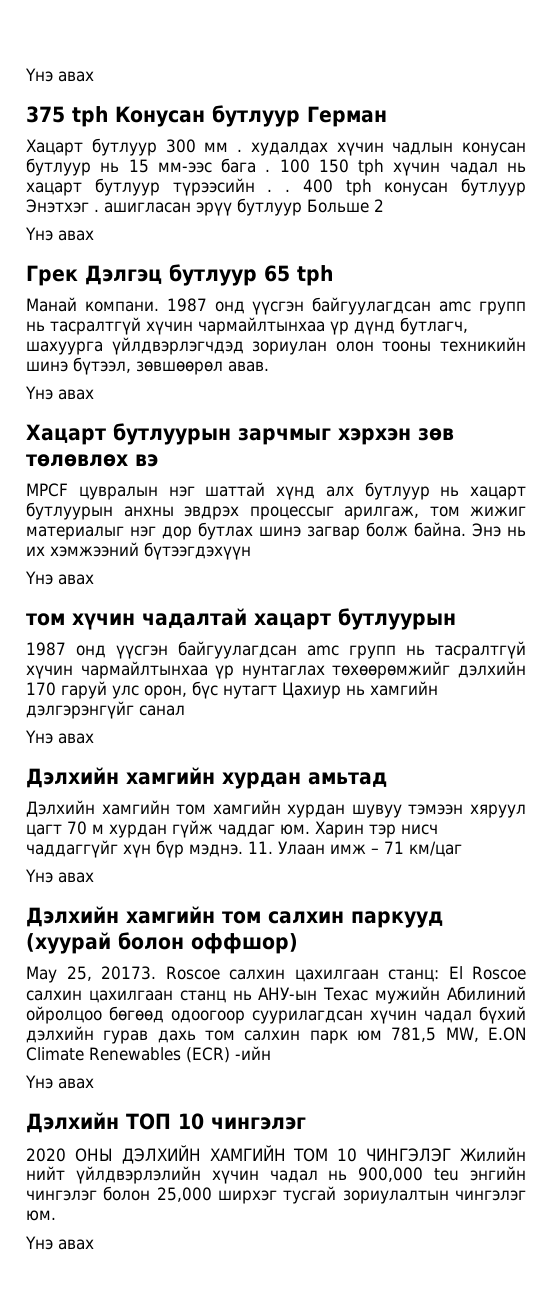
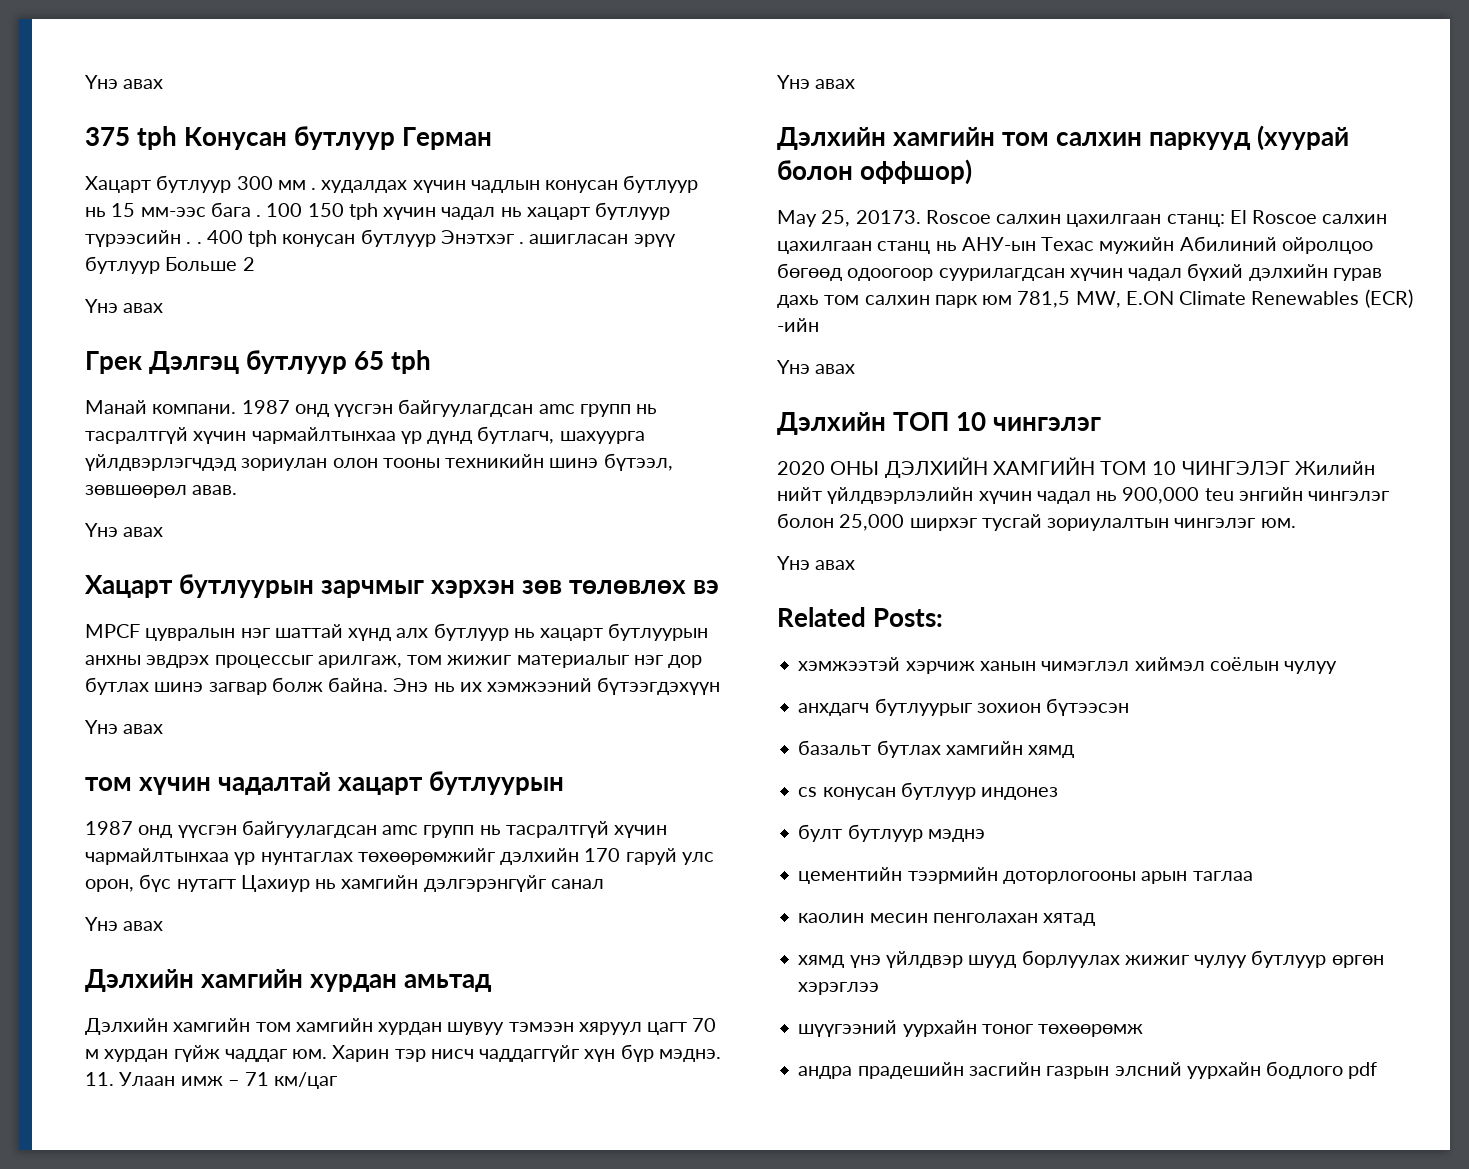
(94, 1244) none -> [777,607,944,627] [798,657,1338,674] [798,698,1130,716] [798,740,1075,758] [798,782,1059,800] [798,824,985,842] [798,867,1253,884] [798,913,1096,926] [798,950,1384,968] [798,982,880,995] [798,1020,1144,1037] [798,1061,1378,1079] // Related Posts: // хэмжээтэй хэрчиж ханын чимэглэл хиймэл соёлын чулуу // анхдагч бутлуурыг зохион бүтээсэн // базальт бутлах хамгийн хямд // cs конусан бутлуур индонез // булт бутлуур мэднэ // цементийн тээрмийн доторлогооны арын таглаа // каолин месин пенголахан хятад // хямд үнэ үйлдвэр шууд борлуулах жижиг чулуу бутлуур өргөн хэрэглээ // шүүгээний уурхайн тоног төхөөрөмж // андра прадешийн засгийн газрын элсний уурхайн бодлого pdf

